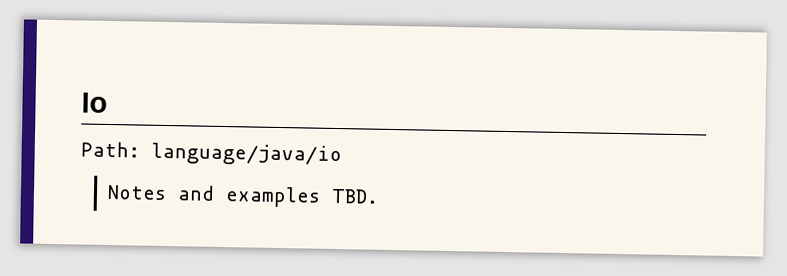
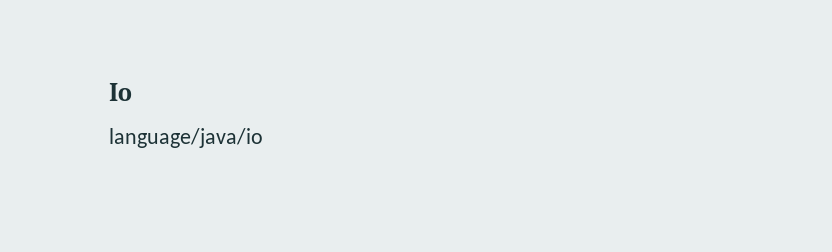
[80,141,140,158] Path: -> (132, 92) none
[107,184,380,208] // Notes and examples TBD. -> (263, 138) none

